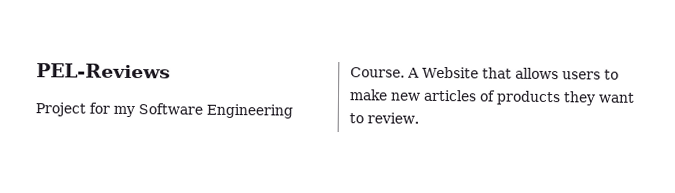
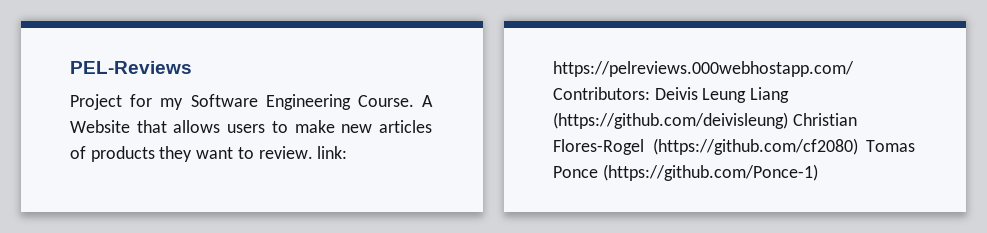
(419, 118) none -> [317,146,348,159] [553,61,854,77] [553,87,790,103] [553,112,857,129] [553,138,915,155] [553,164,818,181] link: https://pelreviews.000webhostapp.com/ Contributors: Deivis Leung Liang (https://github.com/deivisleung) Christian Flores-Rogel (https://github.com/cf2080) Tomas Ponce (https://github.com/Ponce-1)

